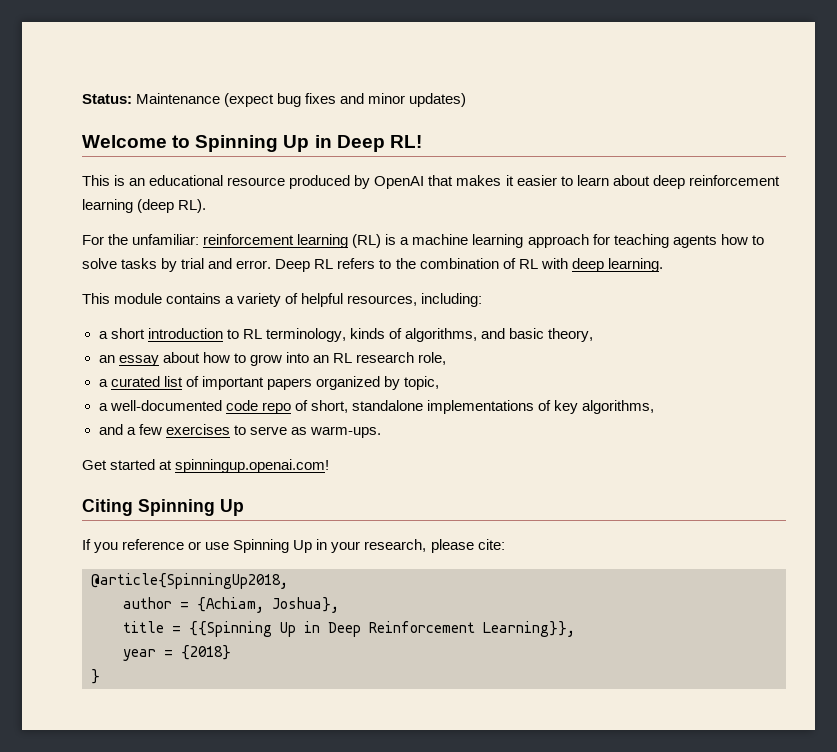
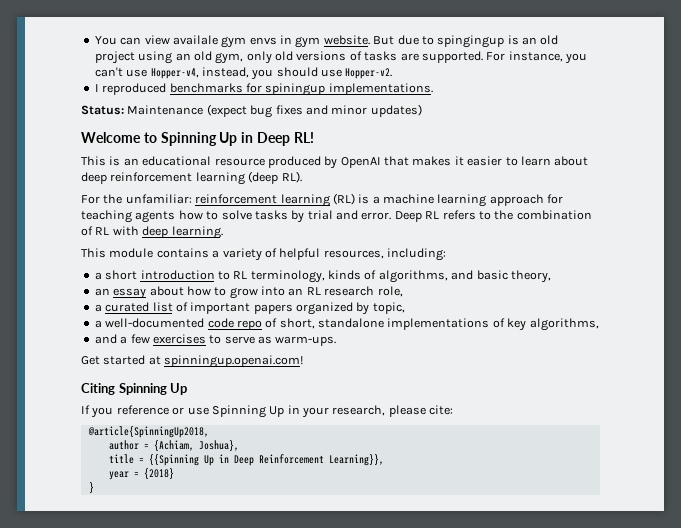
(82, 99) none -> [94,35,559,48] [94,51,587,64] [94,67,393,80] [94,83,433,96] You can view availale gym envs in gym website. But due to spingingup is an old project using an old gym, only old versions of tasks are supported. For instance, you can't use Hopper-v4, instead, you should use Hopper-v2. // I reproduced benchmarks for spiningup implementations. //

